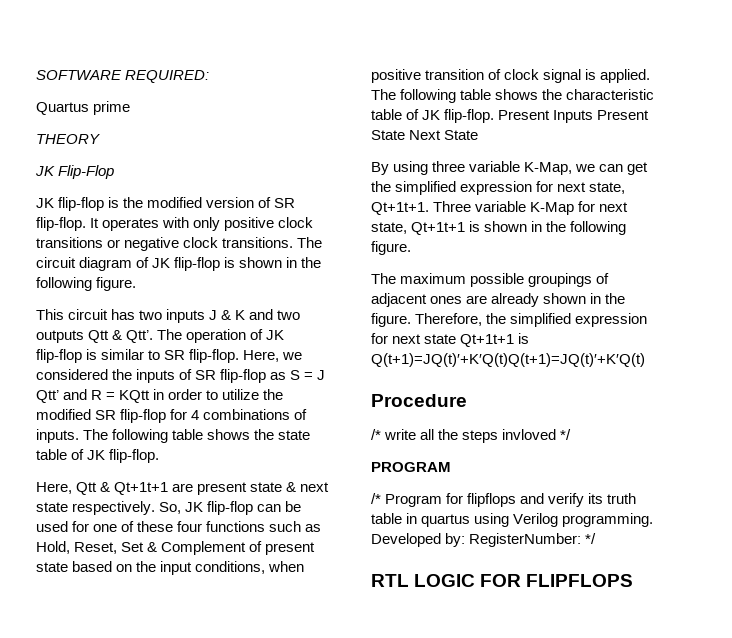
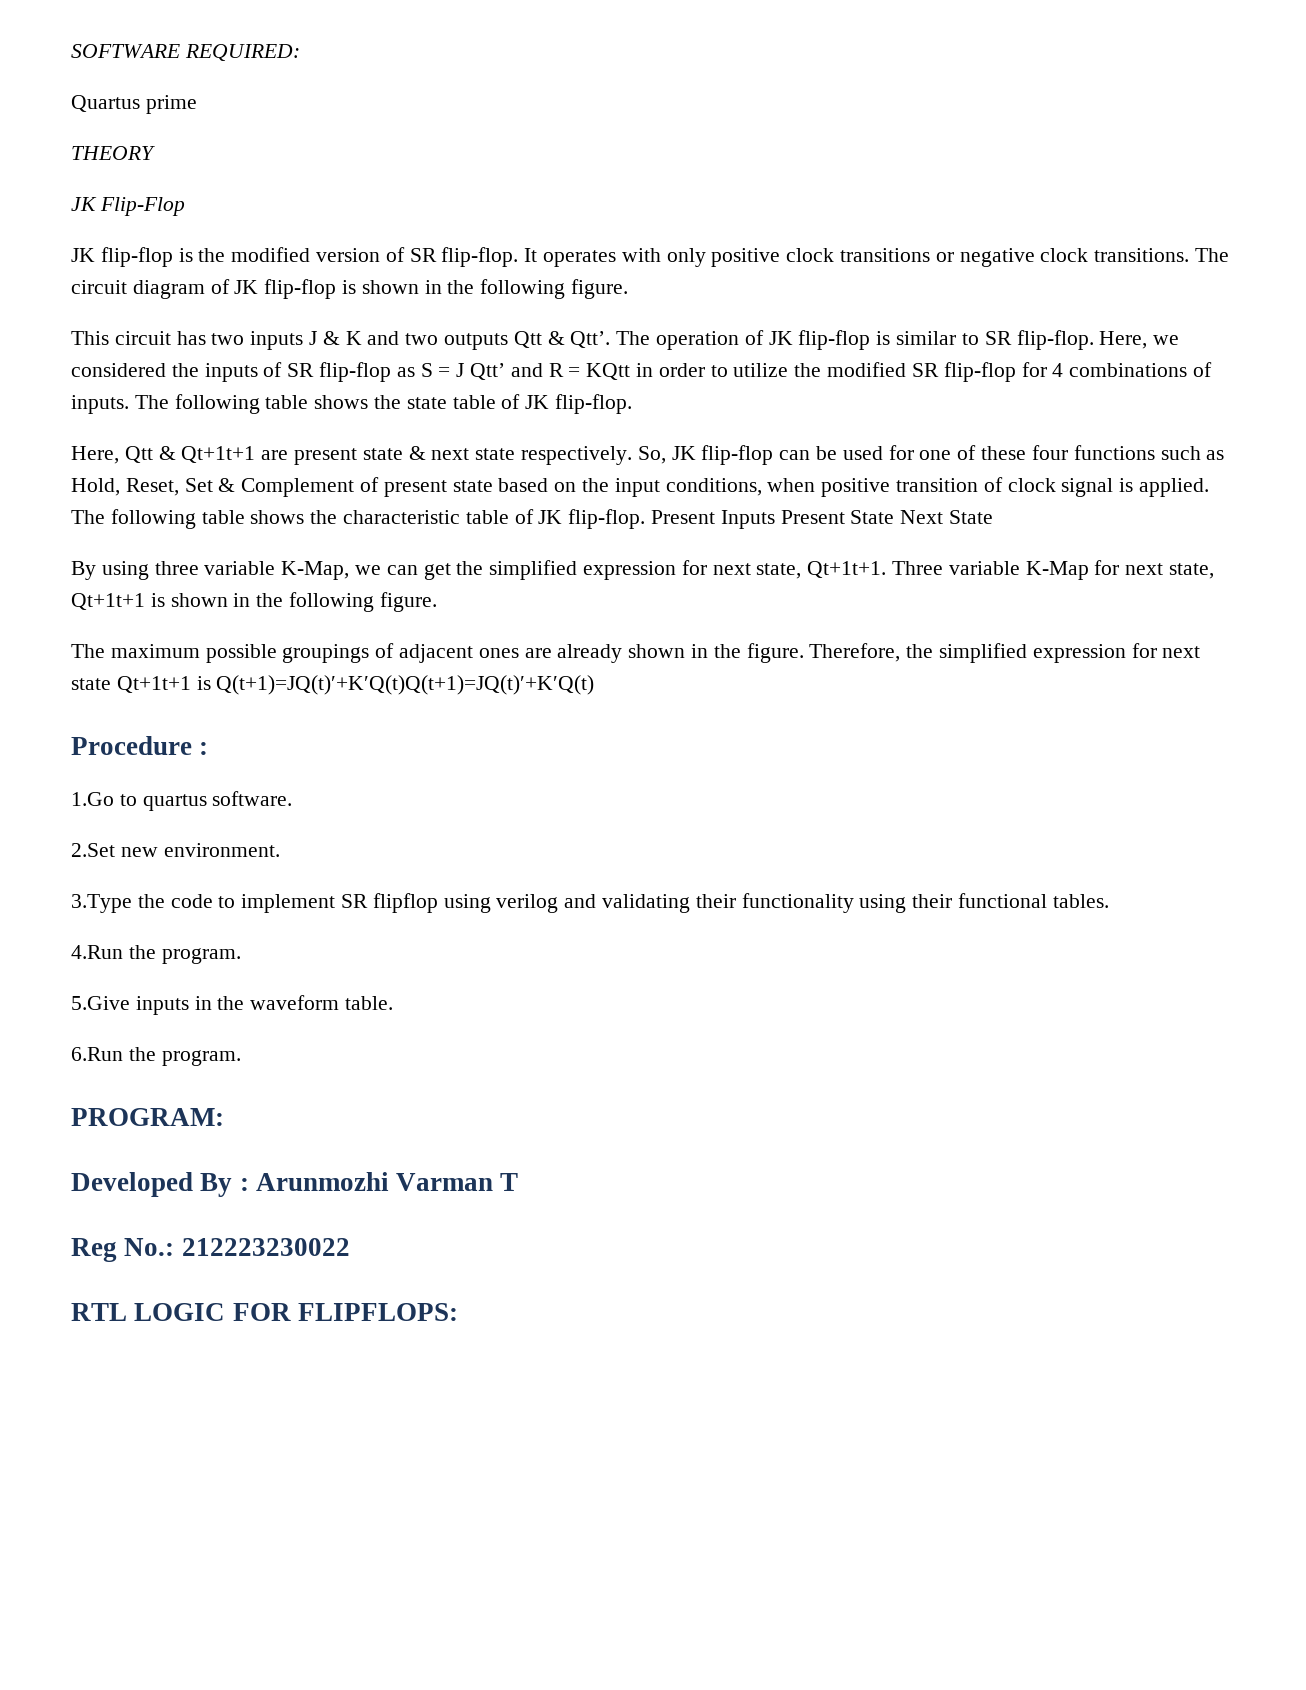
[371,429,572,443] [371,462,451,472] [371,493,637,507] [371,513,654,527] [371,533,597,547] // /* write all the steps invloved */ // PROGRAM // /* Program for flipflops and verify its truth table in quartus using Verilog programming. Developed by: RegisterNumber: */ -> [199,742,209,755] [71,791,293,811] [71,843,280,857] [71,893,1109,913] [71,945,241,964] [71,995,394,1015] [71,1047,241,1066] [71,1108,224,1126] [71,1172,519,1197] [71,1238,350,1262] : // 1.Go to quartus software. // 2.Set new environment. // 3.Type the code to implement SR flipflop using verilog and validating their functionality using their functional tables. // 4.Run the program. // 5.Give inputs in the waveform table. // 6.Run the program. // PROGRAM: // Developed By : Arunmozhi Varman T // Reg No.: 212223230022
[526,574,634,587] FLIPFLOPS -> [297,1303,458,1321] FLIPFLOPS:

